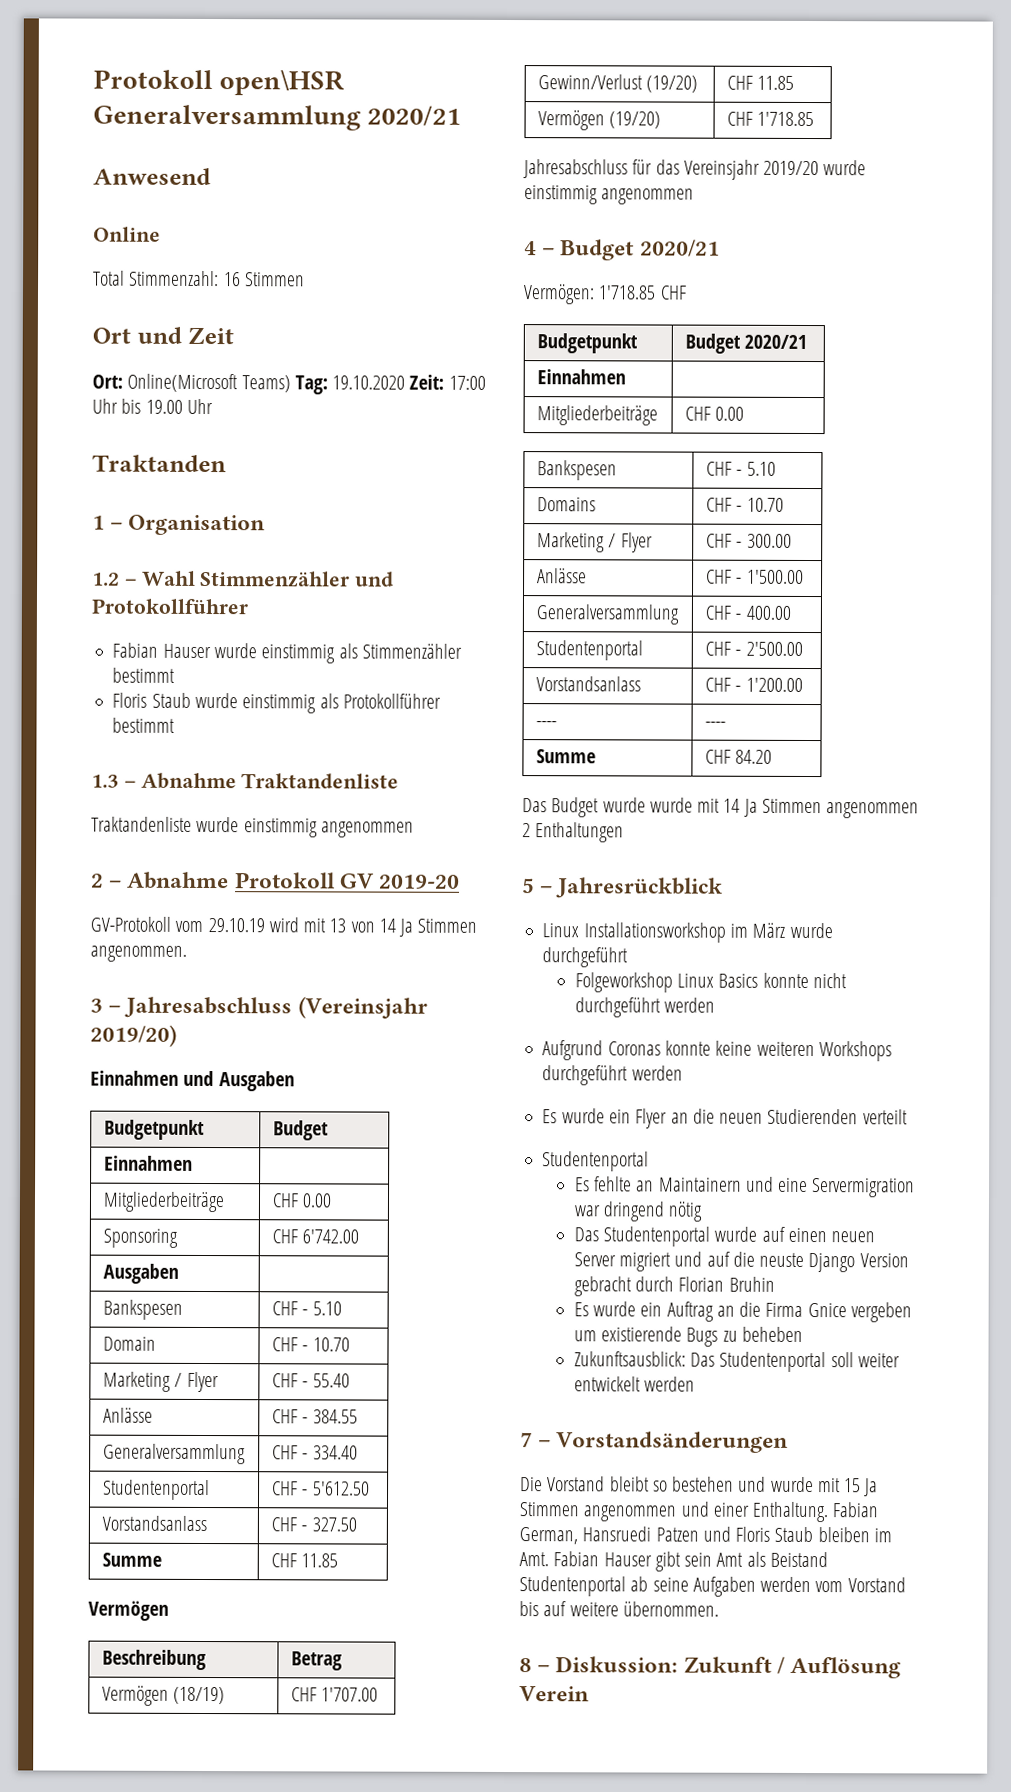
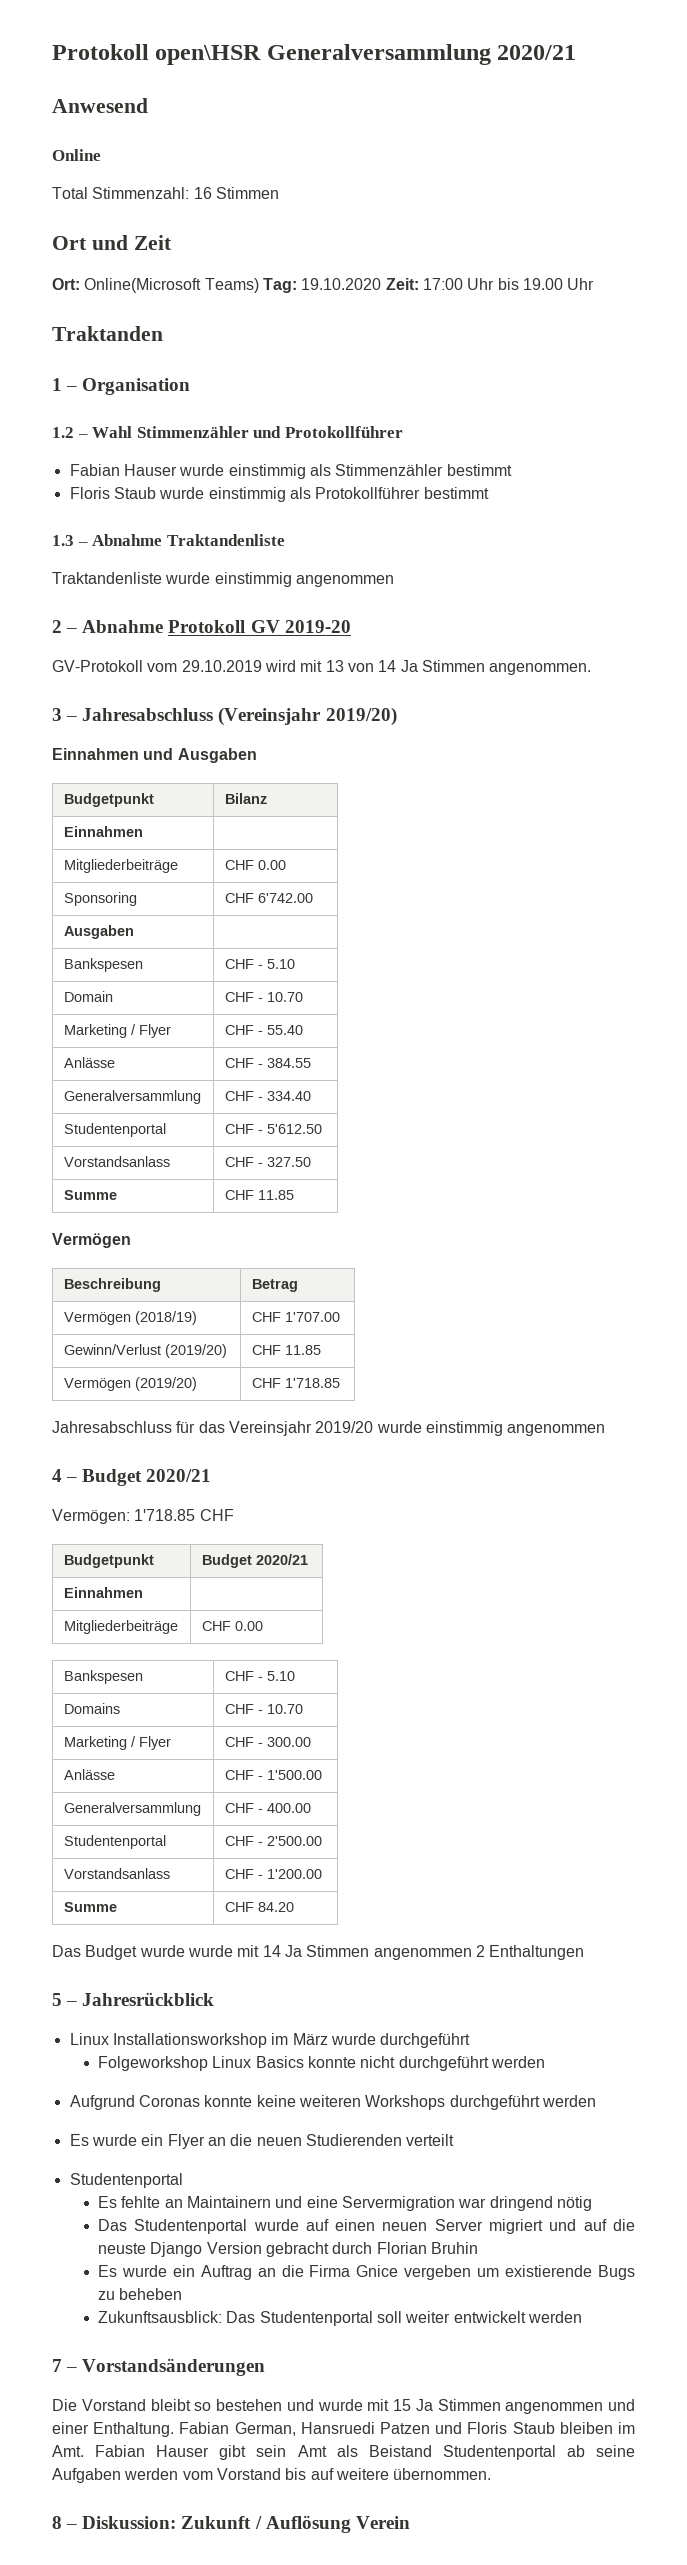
[207,918,265,933] 29.10.19 -> [181,660,262,672] 29.10.2019
[272,1120,329,1141] Budget -> [224,793,267,804] Bilanz
[173,1686,226,1705] (18/19) -> [134,1311,197,1325] (2018/19)
[646,75,699,93] [726,75,795,90] [537,110,662,131] (19/20) | CHF 11.85 // Vermögen (19/20) -> [164,1344,227,1358] [251,1345,321,1355] [63,1377,197,1391] (2019/20) | CHF 11.85 // Vermögen (2019/20)
[535,721,557,728] [704,721,726,728] // ---- | ---- -> (322, 1874) none

